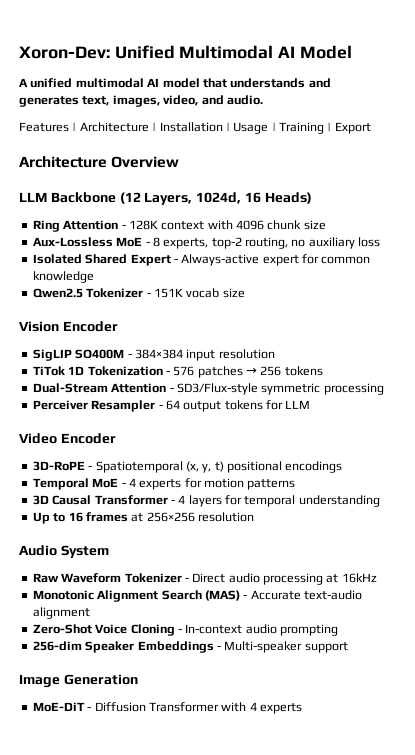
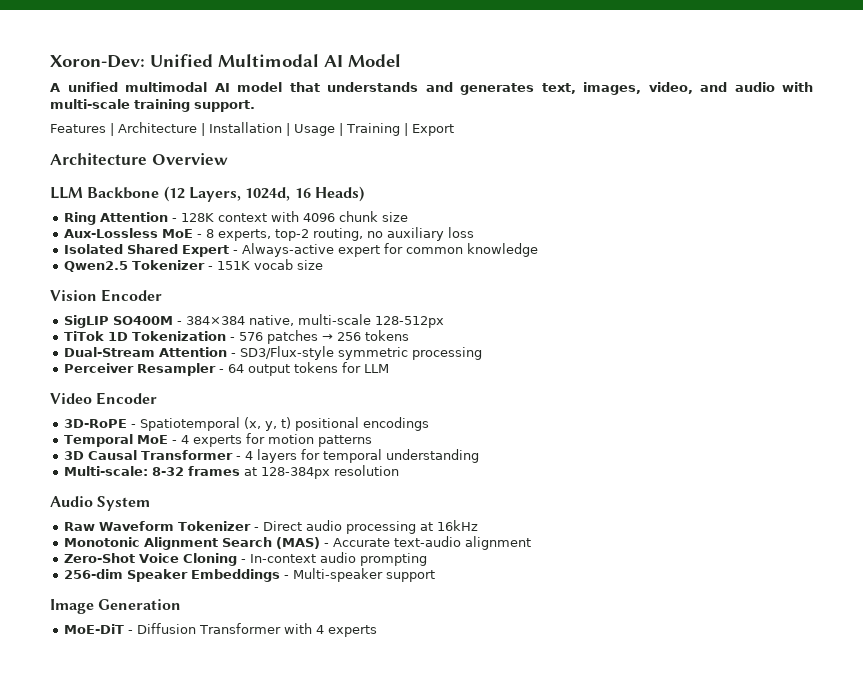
[226,95,263,105] audio. -> [734,82,813,92] [50,99,255,112] audio with multi-scale training support.
[186,349,275,361] input resolution -> [249,314,445,328] native, multi-scale 128-512px
[32,512,83,524] Up to 16 -> [64,466,185,476] Multi-scale: 8-32
[146,512,195,522] 256×256 -> [261,467,331,479] 128-384px

